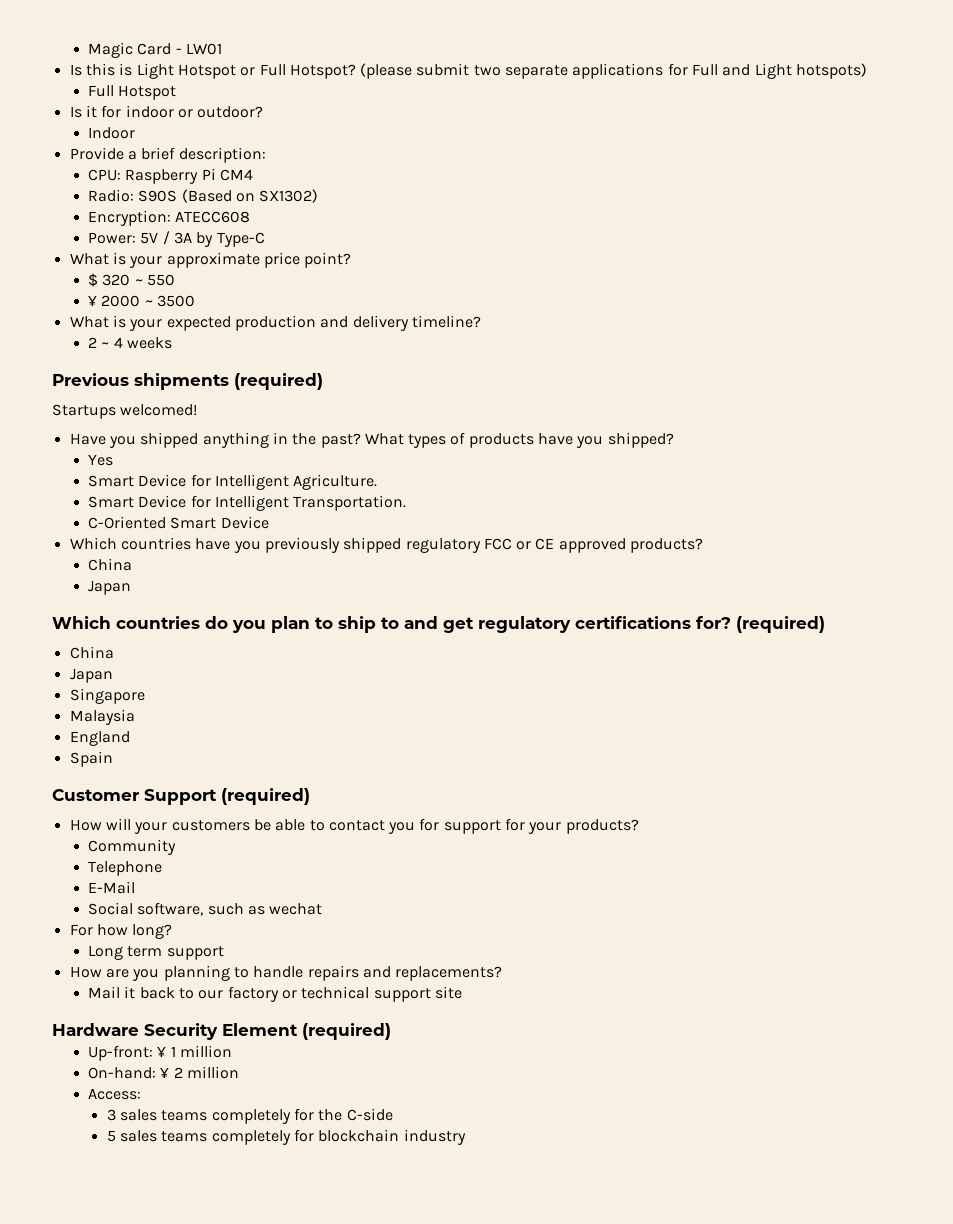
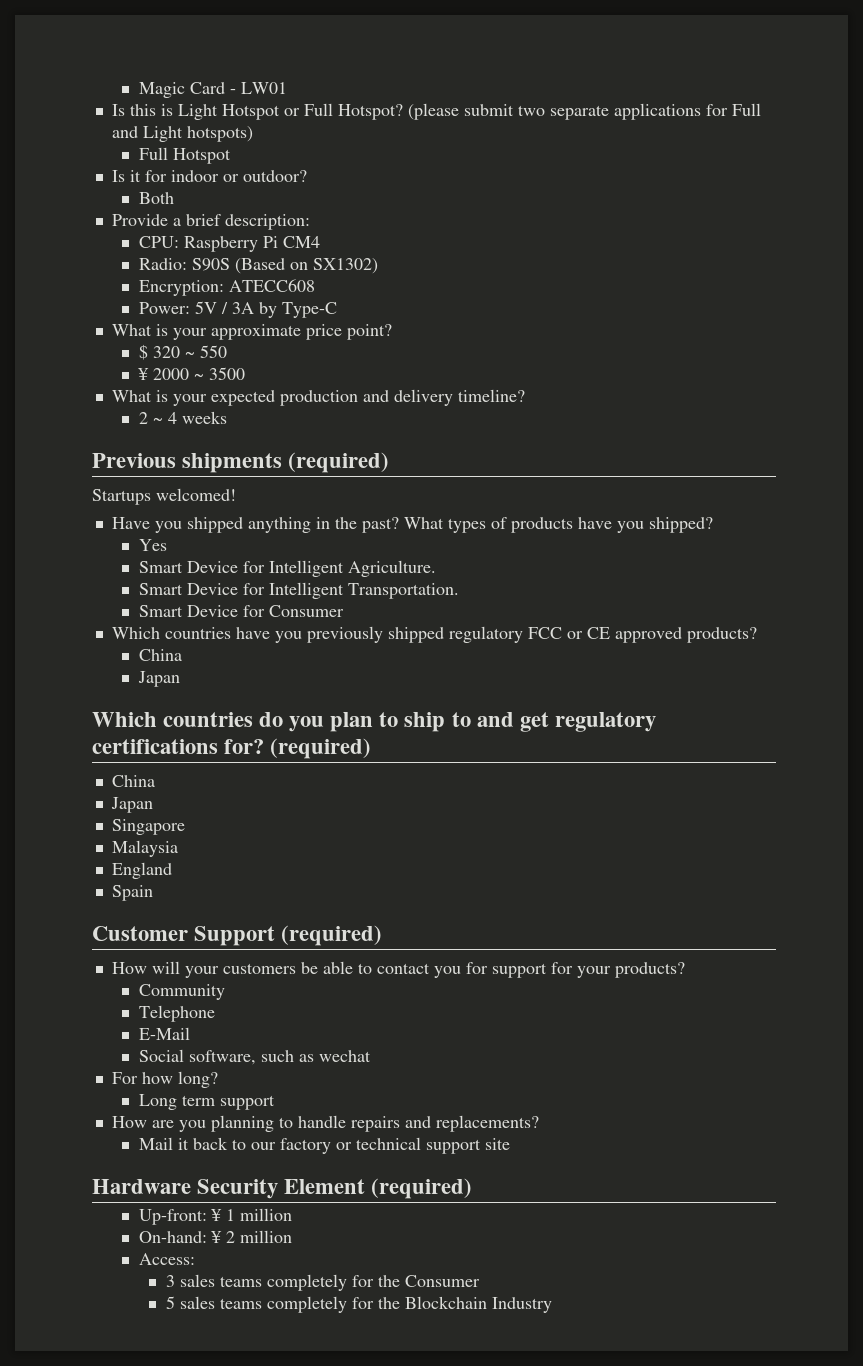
[88,127,136,139] Indoor -> [138,192,174,204] Both
[88,516,269,529] C-Oriented Smart Device -> [138,605,344,617] Smart Device for Consumer
[346,1108,393,1121] C-side -> [404,1275,480,1287] Consumer
[318,1129,466,1145] blockchain industry -> [377,1296,552,1313] the Blockchain Industry

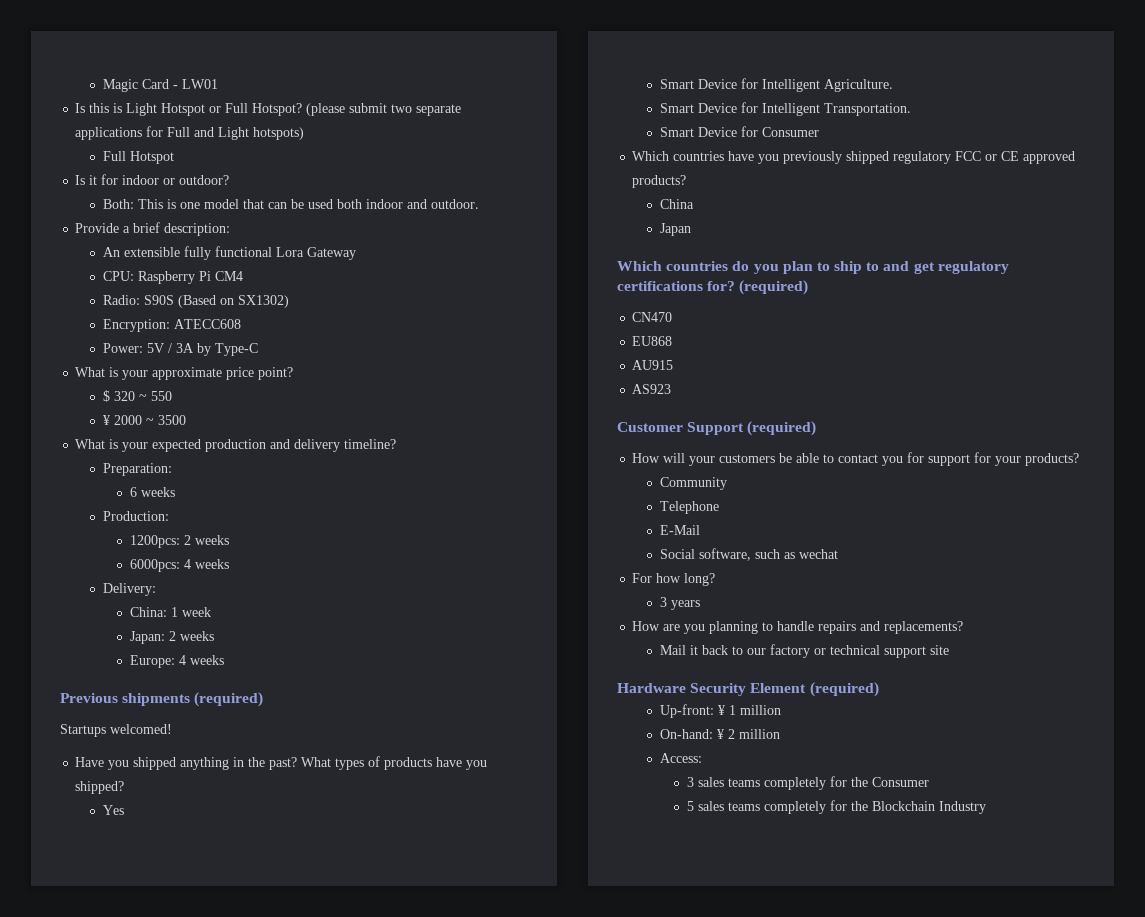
[138,192,174,204] [111,214,310,230] Both // Provide a brief description: -> [102,199,479,209] [75,222,231,236] [102,246,356,260] Both: This is one model that can be used both indoor and outdoor. // Provide a brief description: // An extensible fully functional Lora Gateway
[138,412,163,424] 2 ~ -> [102,463,172,476] [129,487,175,497] [102,511,169,521] [129,535,229,548] [129,559,229,572] [102,583,156,596] [129,607,211,617] [129,631,214,644] [129,655,175,668] Preparation: // 6 weeks // Production: // 1200pcs: 2 weeks // 6000pcs: 4 weeks // Delivery: // China: 1 week // Japan: 2 weeks // Europe:
[111,775,155,787] [110,797,153,813] [111,819,185,835] [111,840,178,857] [111,862,172,879] [111,885,153,901] China // Japan // Singapore // Malaysia // England // Spain -> [632,312,673,322] [632,336,673,346] [632,360,674,370] [632,384,672,394] CN470 // EU868 // AU915 // AS923
[138,1094,275,1110] Long term support -> [659,597,700,610] 3 years

